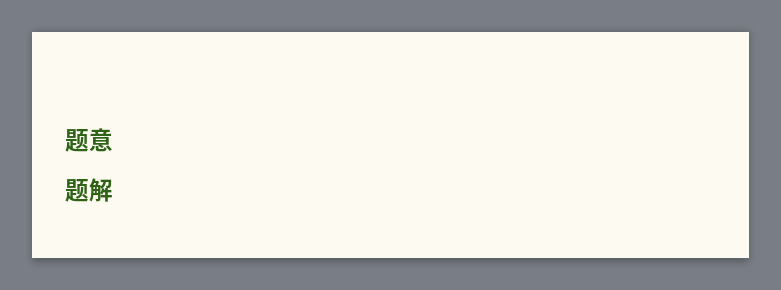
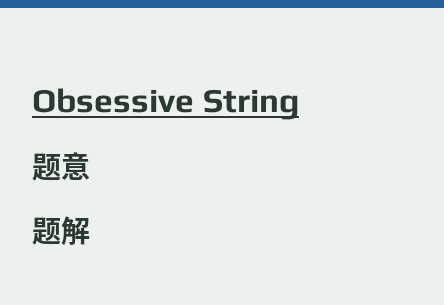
(65, 140) none -> [32,88,300,120] Obsessive String //

